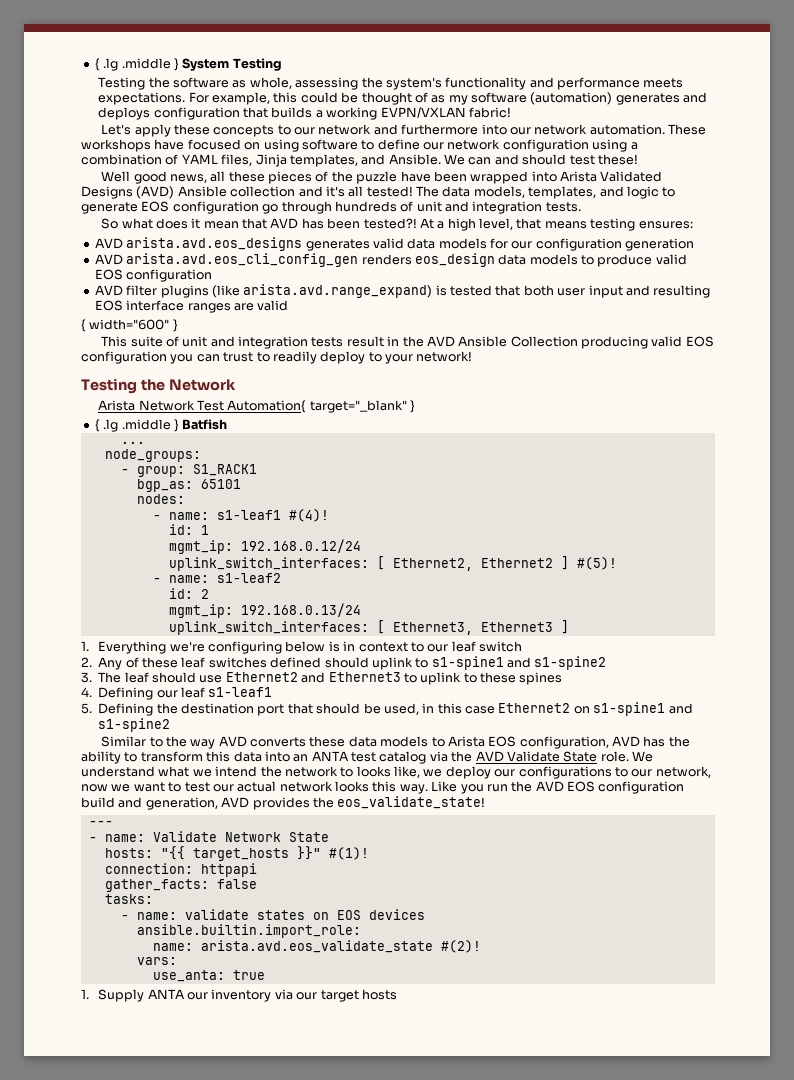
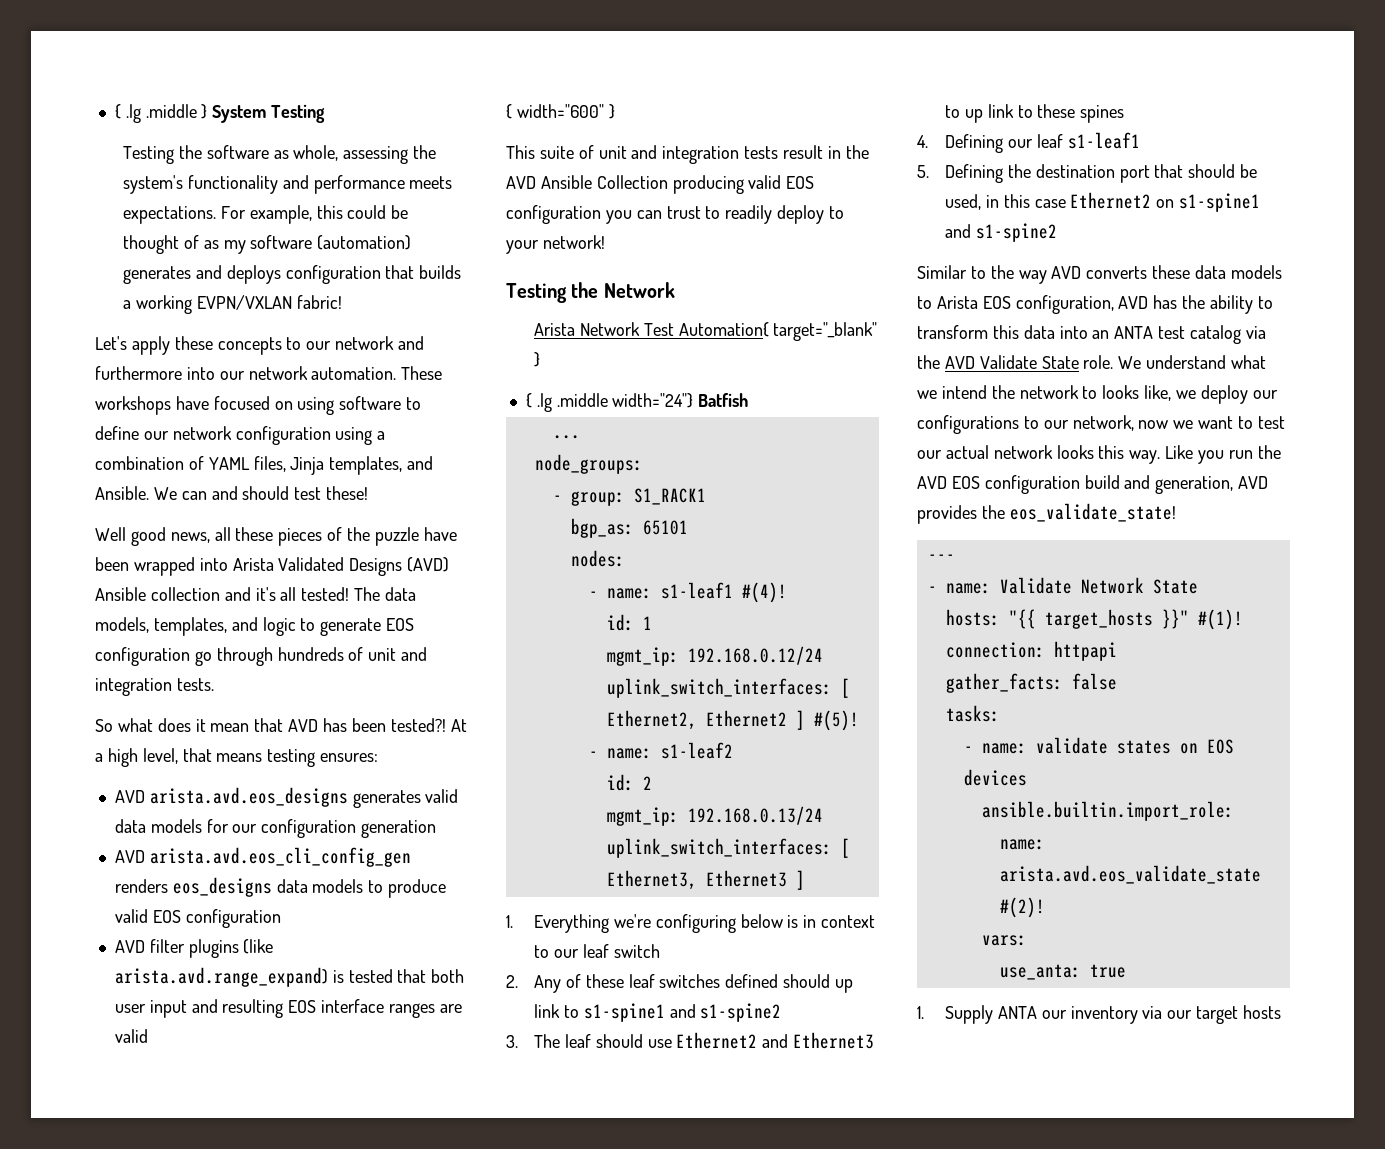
[414,253,495,267] eos_design -> [172,877,272,897] eos_designs
[173,419,179,432] } -> [612,393,694,408] width="24"}
[371,657,413,670] uplink -> [835,979,854,993] [533,1004,560,1018] up link
[420,672,462,685] uplink -> [964,104,1014,123] up link

